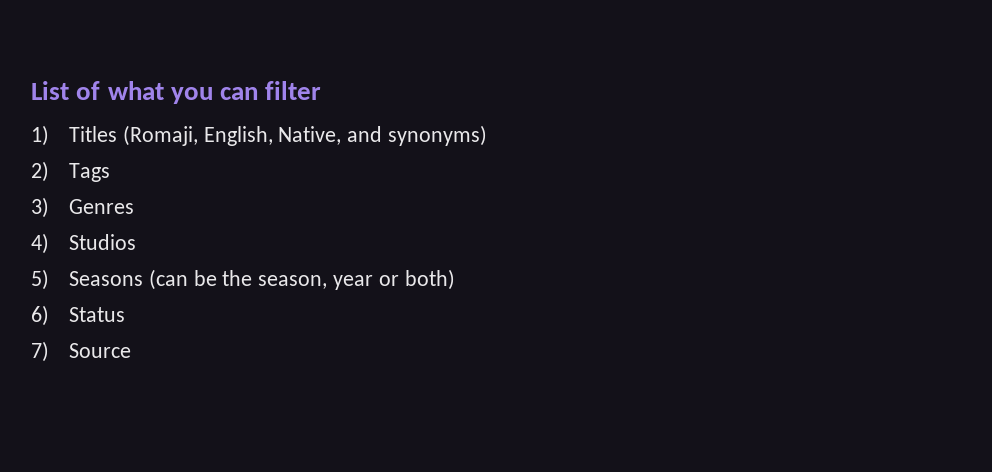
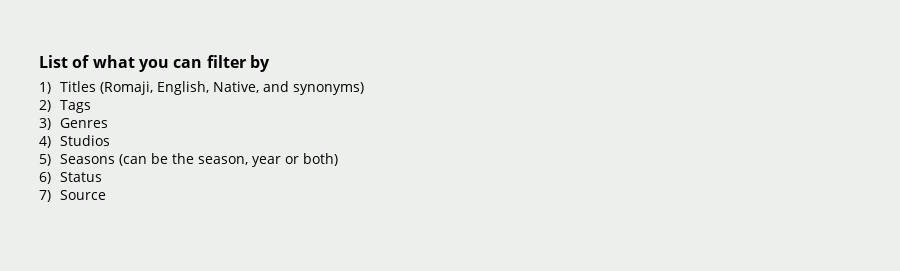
(322, 90) none -> [249,55,270,72] by

